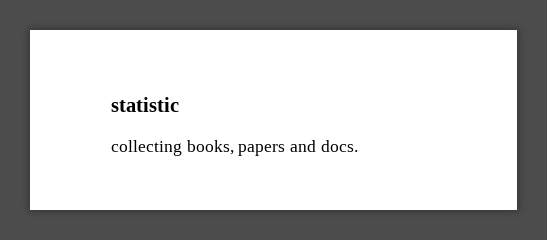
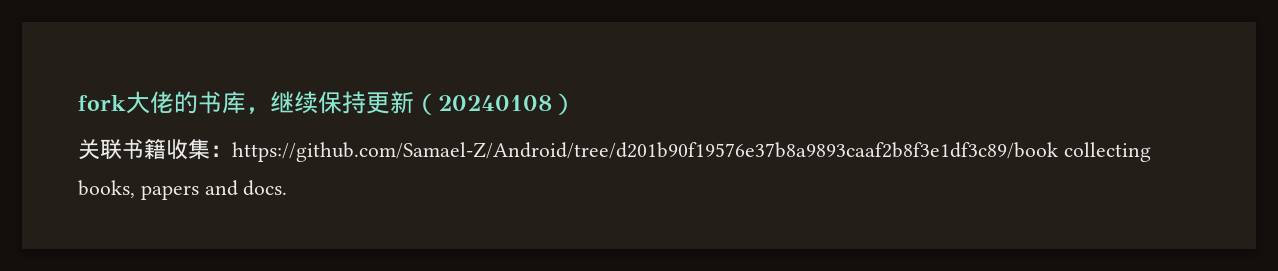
[111,97,179,112] statistic // -> [78,91,576,115] [78,139,1058,162] fork大佬的书库，继续保持更新（20240108） // 关联书籍收集：https://github.com/Samael-Z/Android/tree/d201b90f19576e37b8a9893caaf2b8f3e1df3c89/book

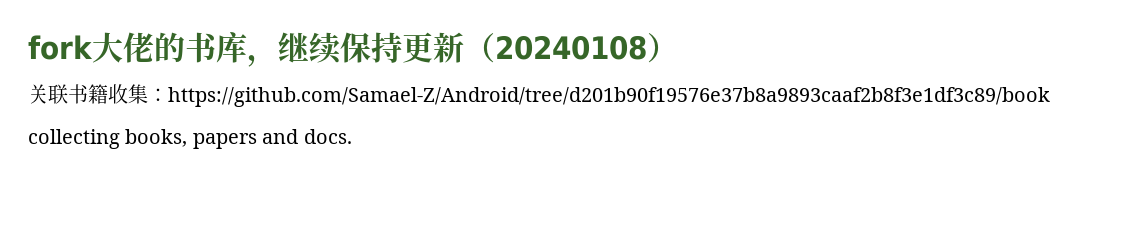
(1058, 152) none -> (1050, 97) //

